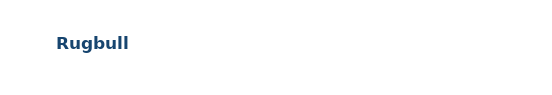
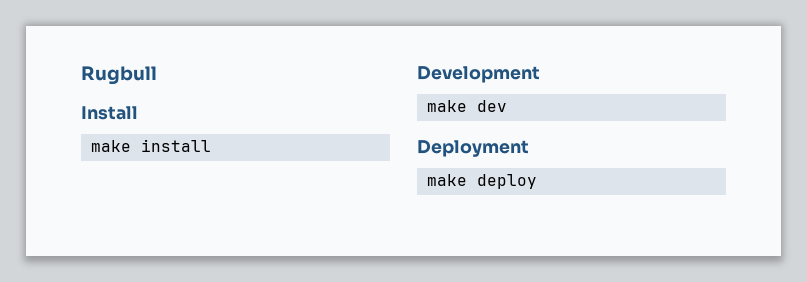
(129, 44) none -> [81,106,138,120] [90,139,211,152] [417,66,540,83] [426,100,507,112] [417,140,529,157] [426,174,537,189] // Install // make install // Development // make dev // Deployment // make deploy

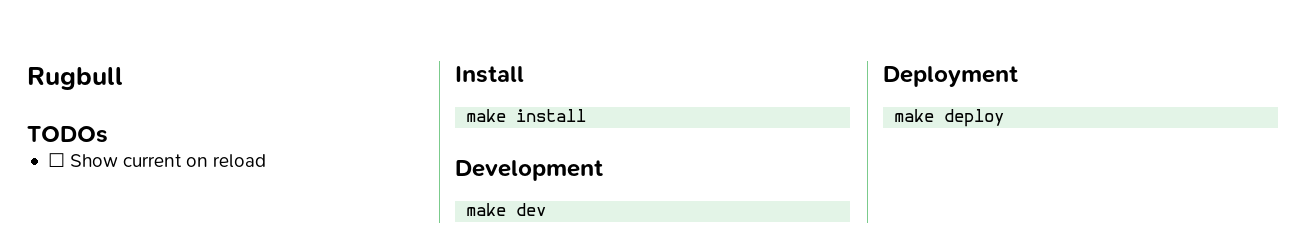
(157, 75) none -> [27,126,108,143] [47,153,267,168] // TODOs // ☐ Show current on reload

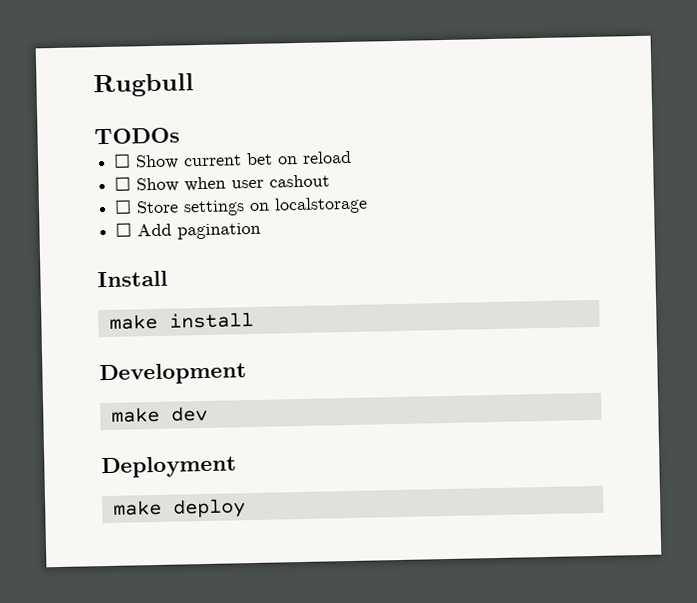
(183, 160) none -> [246,152,274,166] bet
(267, 161) none -> [114,174,331,193] [114,196,369,217] [115,222,262,240] // ☐ Show when user cashout // ☐ Store settings on localstorage // ☐ Add pagination

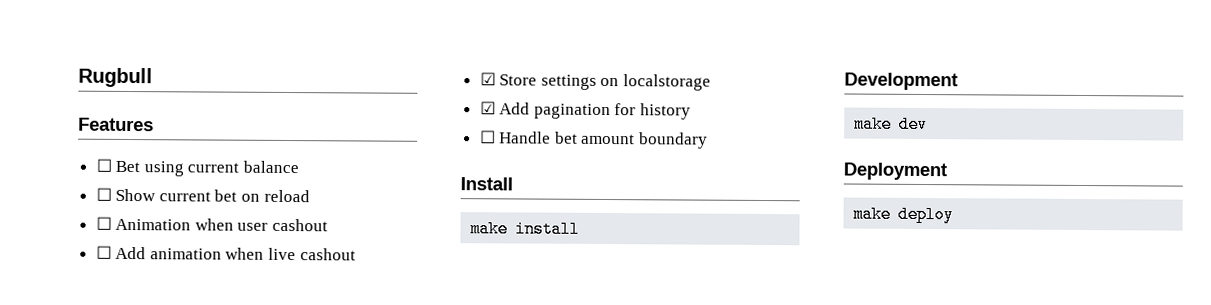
[94,127,180,145] TODOs -> [78,117,154,132] [95,158,300,177] Features // ☐ Bet using current balance
[136,177,180,193] Show -> [115,218,192,231] Animation
(133, 206) none -> [115,246,356,261] [479,72,496,86] Add animation when live cashout // ☑
[115,222,133,237] ☐ -> [479,101,496,115] ☑
(262, 231) none -> [614,103,692,120] [479,130,709,149] for history // ☐ Handle bet amount boundary

